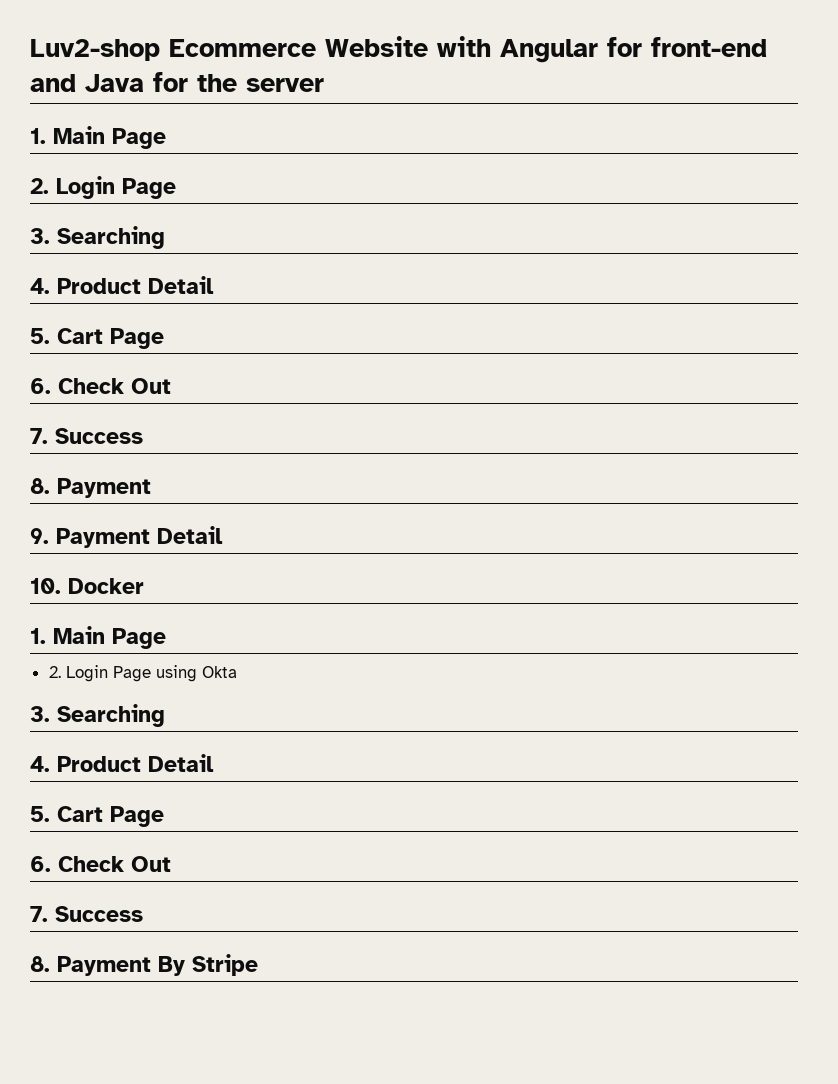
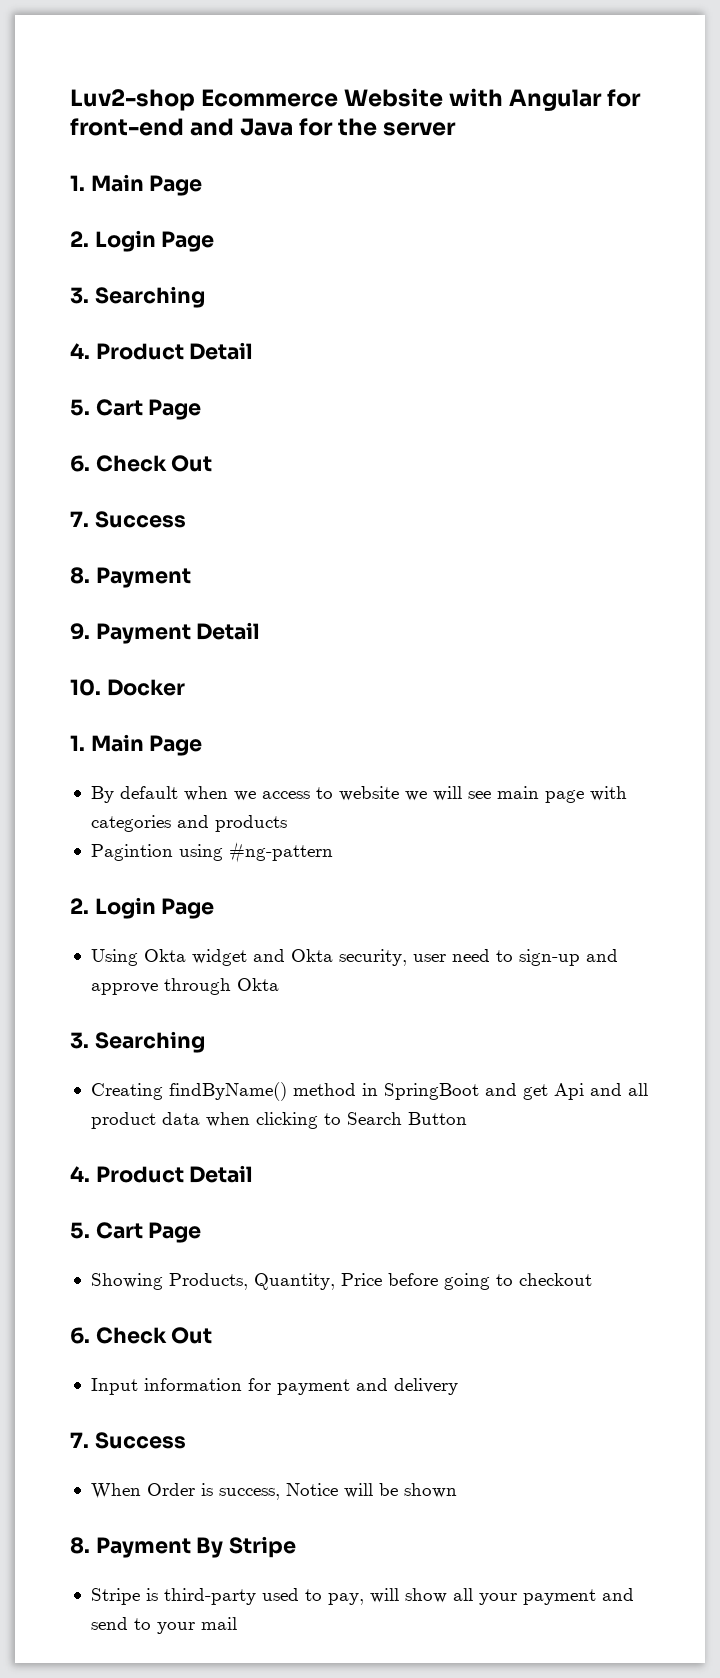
[48,665,237,682] [30,704,165,727] [30,754,214,772] [30,806,164,827] [30,856,171,872] [30,906,143,922] [30,954,258,976] 2. Login Page using Okta // 3. Searching // 4. Product Detail // 5. Cart Page // 6. Check Out // 7. Success // 8. Payment By Stripe -> [90,786,627,803] [90,815,287,832] [90,842,333,863] [70,897,215,919] [90,949,618,966] [90,978,279,995] [70,1031,205,1053] [90,1082,648,1101] [90,1112,467,1129] [70,1165,254,1183] [70,1222,202,1243] [90,1273,592,1290] [70,1327,213,1344] [90,1378,458,1395] [70,1432,186,1449] [90,1483,457,1500] [70,1536,297,1558] [90,1588,634,1605] [90,1617,237,1634] By default when we access to website we will see main page with categories and products // Pagintion using #ng-pattern // 2. Login Page // Using Okta widget and Okta security, user need to sign-up and approve through Okta // 3. Searching // Creating findByName() method in SpringBoot and get Api and all product data when clicking to Search Button // 4. Product Detail // 5. Cart Page // Showing Products, Quantity, Price before going to checkout // 6. Check Out // Input information for payment and delivery // 7. Success // When Order is success, Notice will be shown // 8. Payment By Stripe // Stripe is third-party used to pay, will show all your payment and send to your mail

